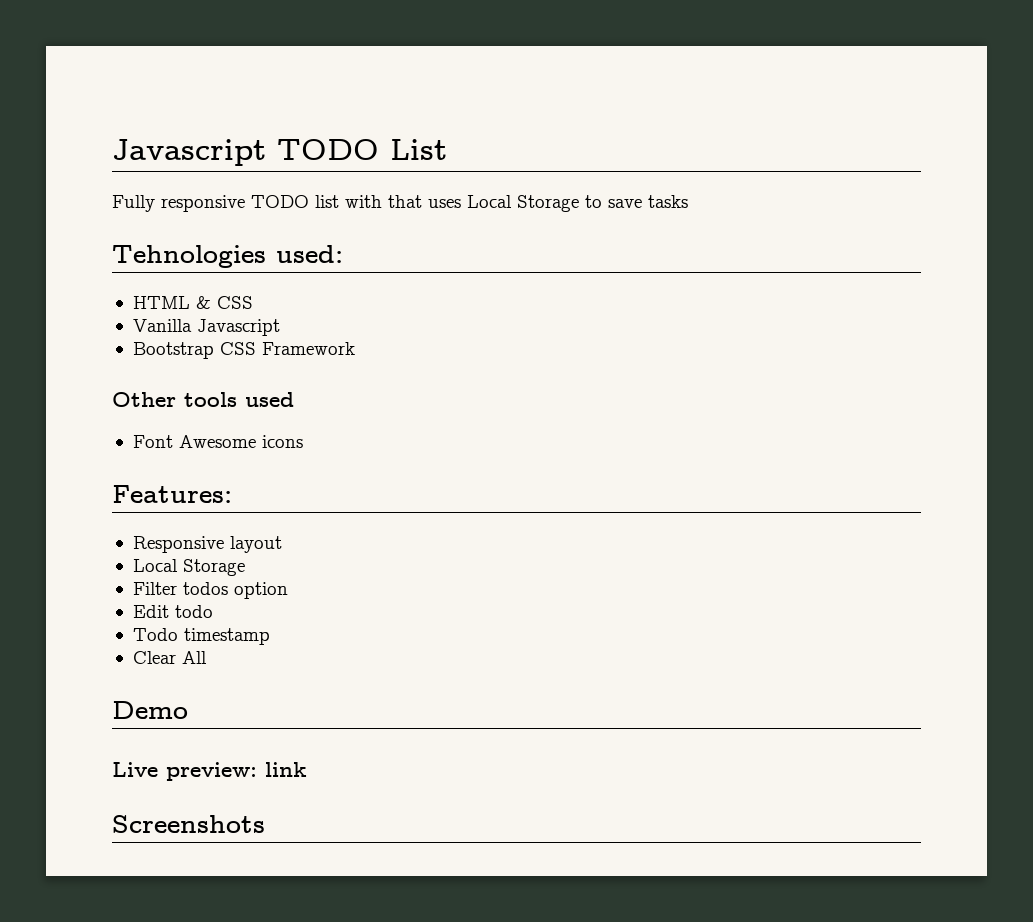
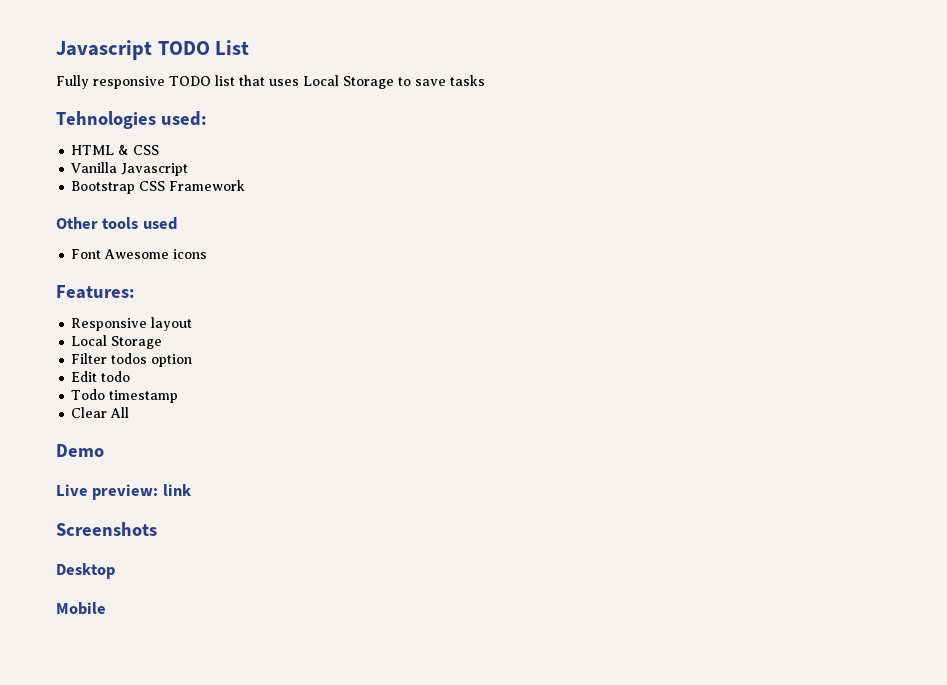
[345,195,382,208] with -> (235, 80) none
(265, 824) none -> [56,563,115,579] [56,602,106,615] // Desktop // Mobile

